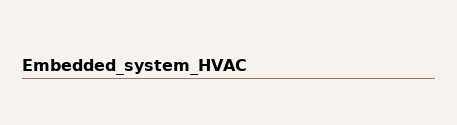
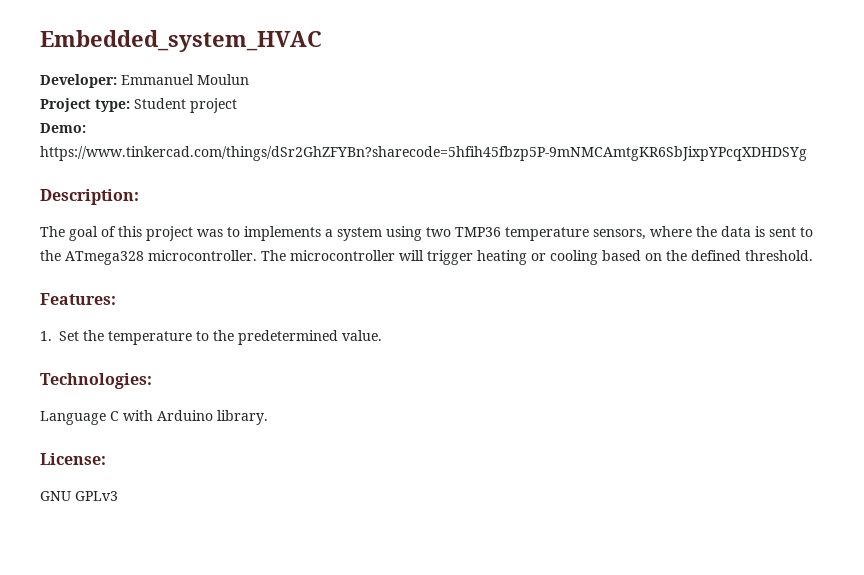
(247, 67) none -> [40,74,249,88] [40,98,237,113] [40,123,86,133] [40,146,807,161] [40,189,139,205] [40,226,813,241] [40,250,813,265] [40,293,116,305] [40,330,382,345] [40,373,152,389] [40,410,268,425] [40,453,106,465] [40,491,118,501] // Developer: Emmanuel Moulun // Project type: Student project // Demo: https://www.tinkercad.com/things/dSr2GhZFYBn?sharecode=5hfih45fbzp5P-9mNMCAmtgKR6SbJixpYPcqXDHDSYg // Description: // The goal of this project was to implements a system using two TMP36 temperature sensors, where the data is sent to the ATmega328 microcontroller. The microcontroller will trigger heating or cooling based on the defined threshold. // Features: // 1. Set the temperature to the predetermined value. // Technologies: // Language C with Arduino library. // License: // GNU GPLv3

